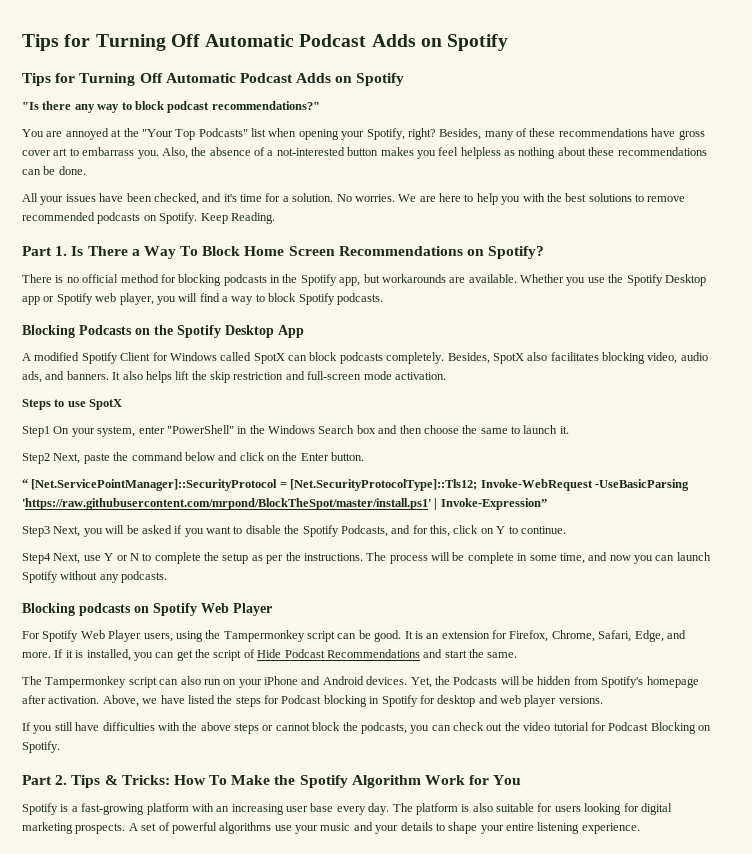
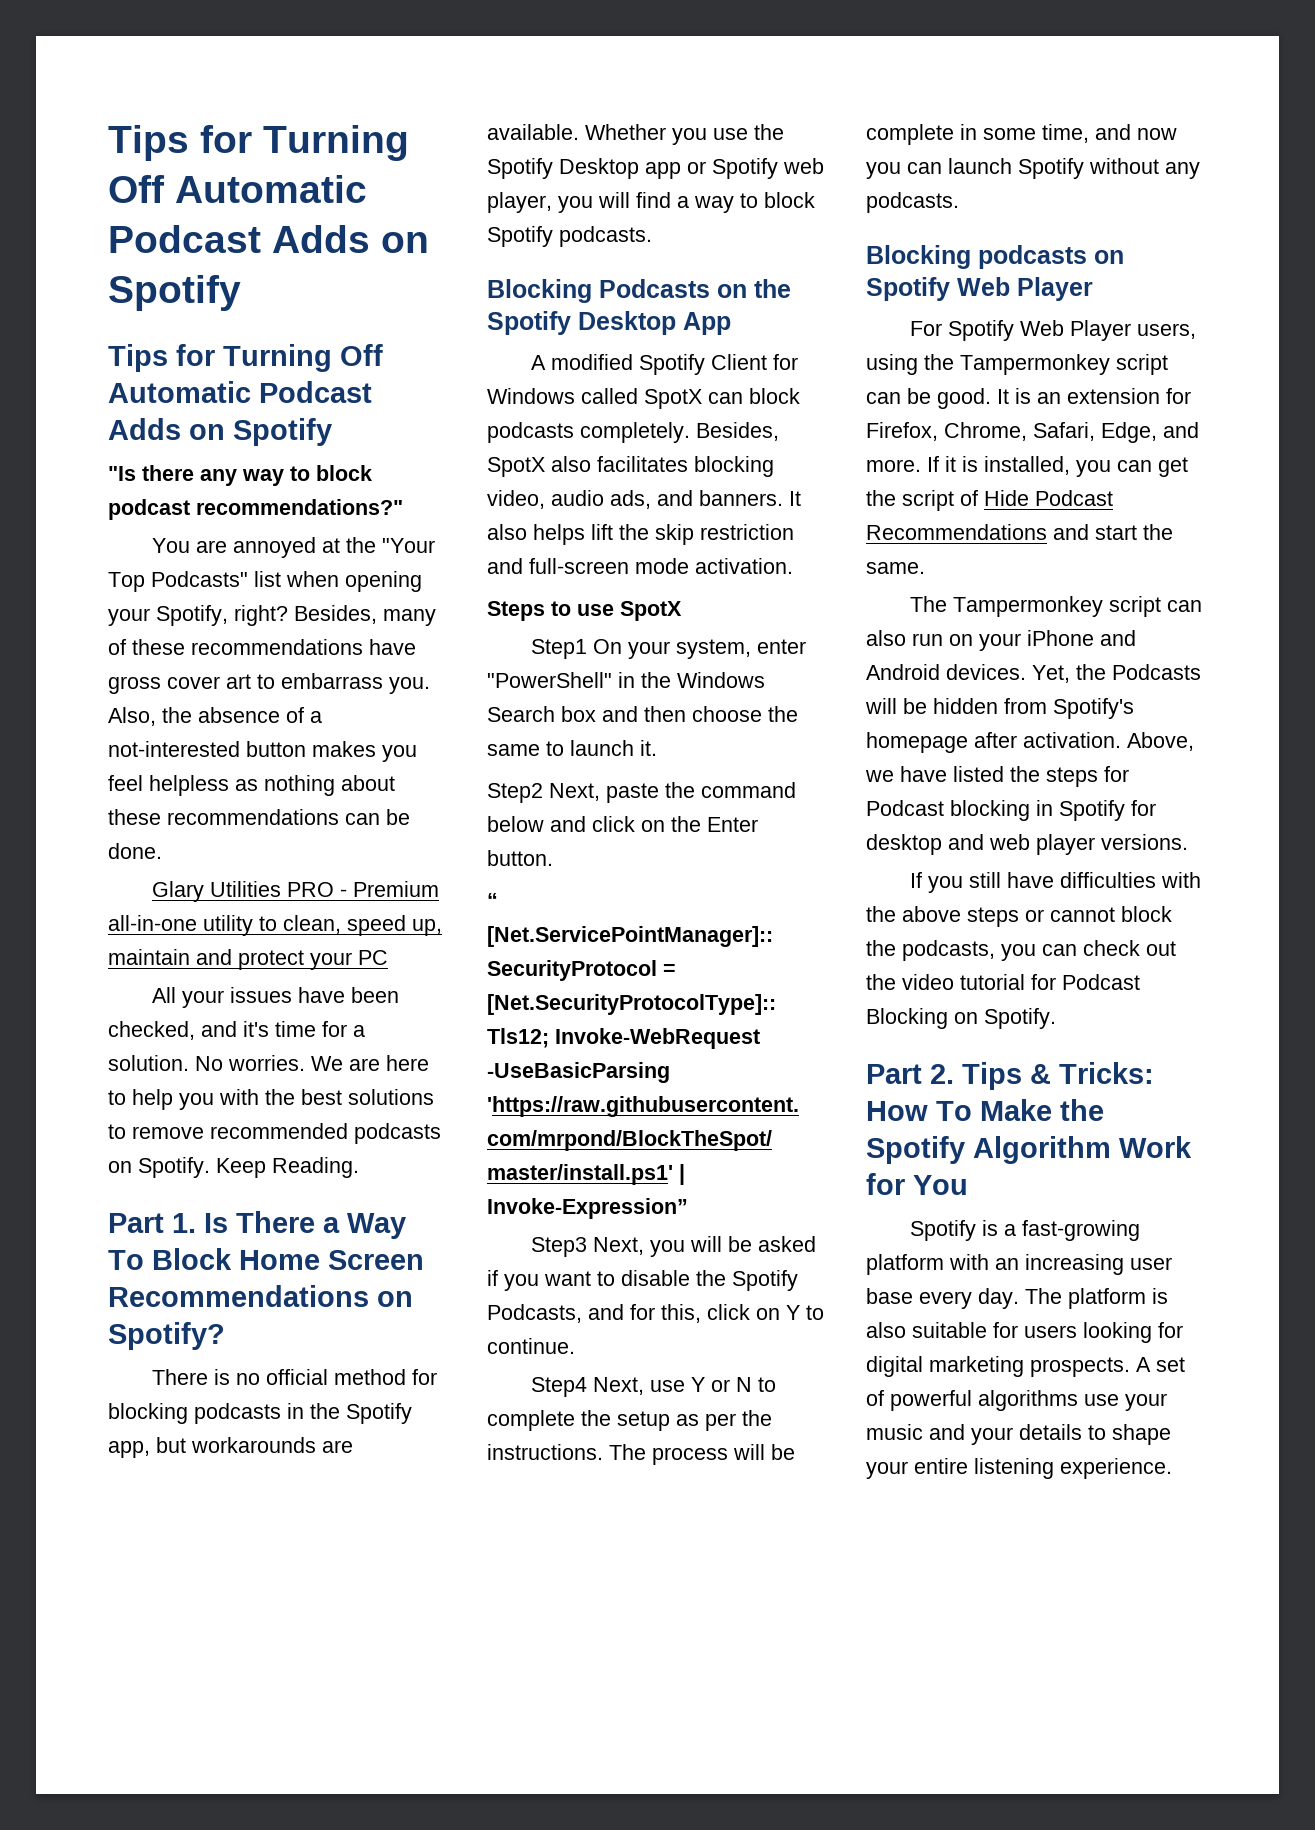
(86, 170) none -> [152,881,440,902] [108,915,442,936] [108,949,388,970] // Glary Utilities PRO - Premium all-in-one utility to clean, speed up, maintain and protect your PC

